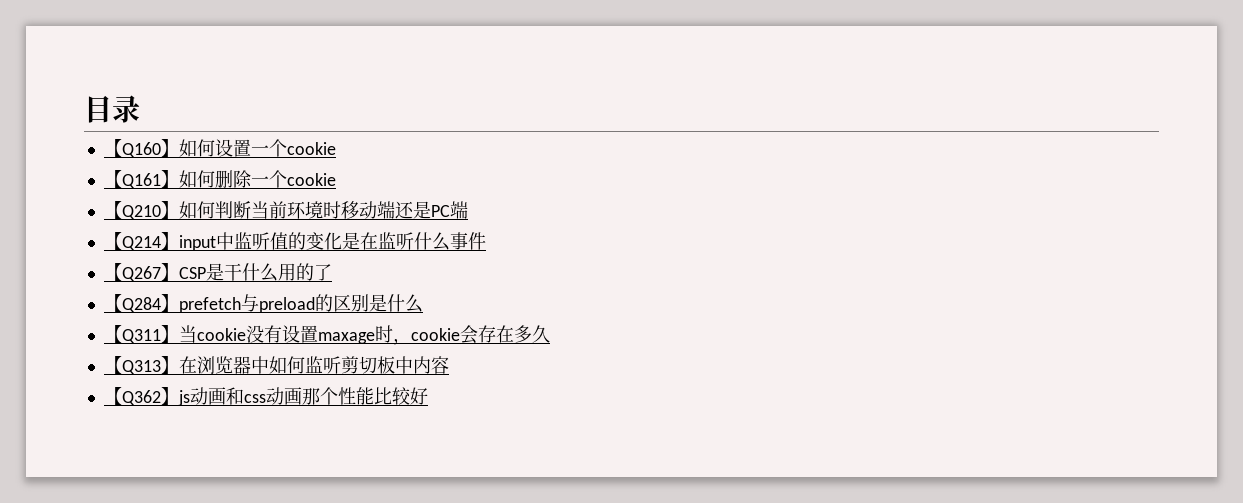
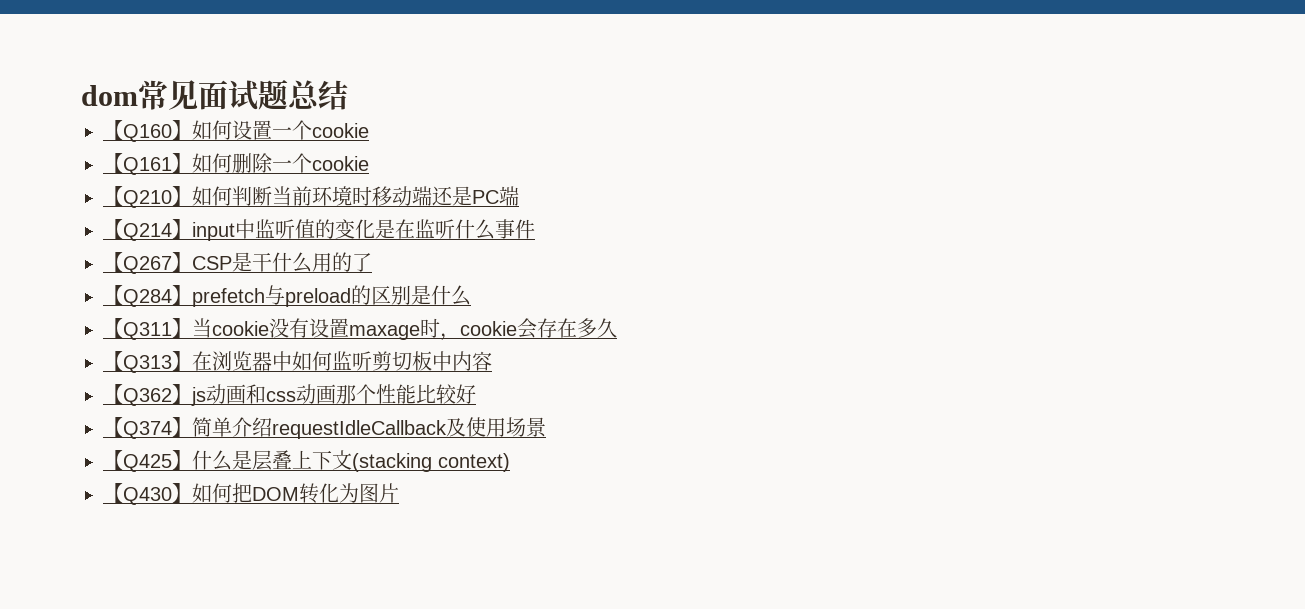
[84,95,140,123] 目录 -> [81,79,348,111] dom常见面试题总结
(428, 396) none -> [103,417,546,439] [103,450,510,472] [103,483,399,505] // 【Q374】简单介绍requestIdleCallback及使用场景 // 【Q425】什么是层叠上下文(stacking context) // 【Q430】如何把DOM转化为图片

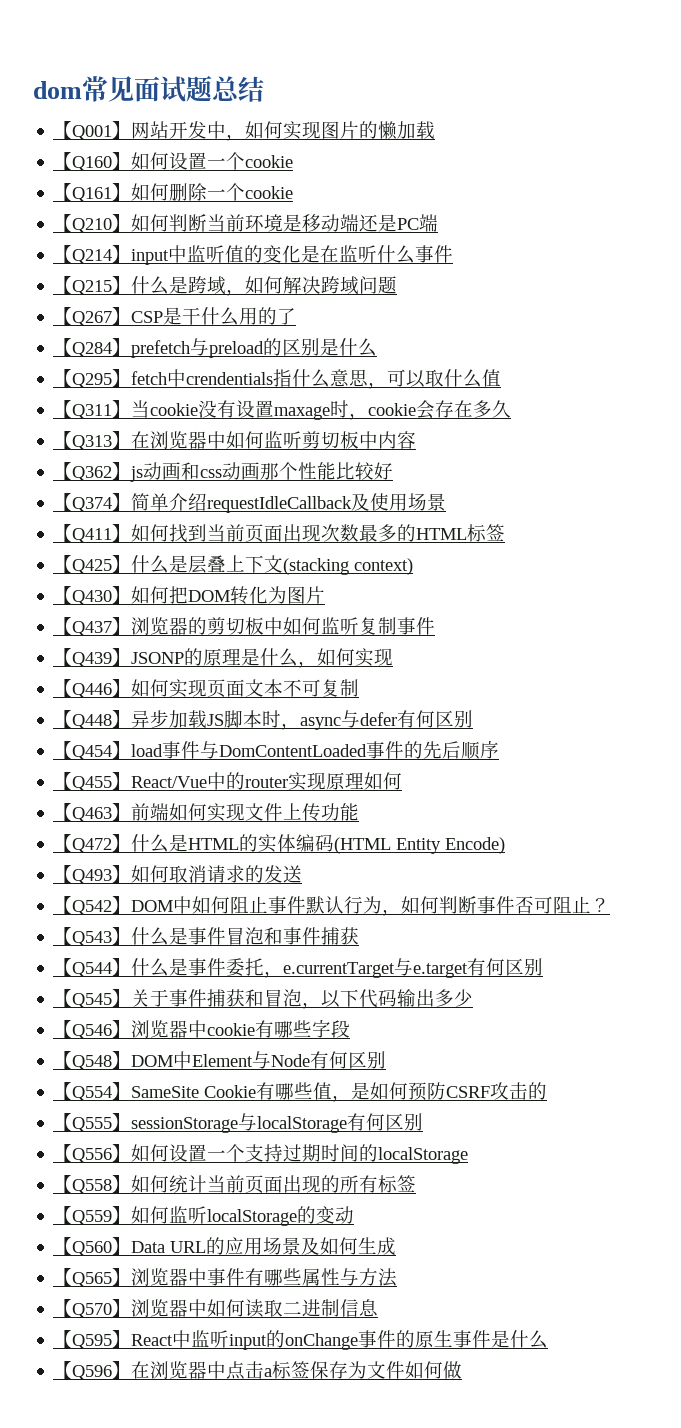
(348, 95) none -> [53,121,436,141] // 【Q001】网站开发中，如何实现图片的懒加载
[352,186,372,206] 时 -> [283,214,303,232] 是
(535, 229) none -> [53,276,398,296] // 【Q215】什么是跨域，如何解决跨域问题
(471, 295) none -> [53,369,502,389] // 【Q295】fetch中crendentials指什么意思，可以取什么值
(546, 427) none -> [53,524,506,543] // 【Q411】如何找到当前页面出现次数最多的HTML标签
(399, 493) none -> [53,617,436,636] [53,648,394,668] [53,679,360,698] [53,710,474,730] [53,741,500,760] [53,772,403,791] [53,803,360,822] [53,834,506,854] [53,865,303,884] [53,896,611,916] [53,927,360,946] [53,958,544,978] [53,989,474,1009] [53,1019,351,1039] [53,1051,387,1070] [53,1082,548,1102] [53,1113,424,1133] [53,1144,469,1164] [53,1175,417,1194] [53,1206,355,1226] [53,1237,397,1256] [53,1268,398,1287] [53,1299,379,1318] [53,1330,549,1350] [53,1361,463,1380] // 【Q437】浏览器的剪切板中如何监听复制事件 // 【Q439】JSONP的原理是什么，如何实现 // 【Q446】如何实现页面文本不可复制 // 【Q448】异步加载JS脚本时，async与defer有何区别 // 【Q454】load事件与DomContentLoaded事件的先后顺序 // 【Q455】React/Vue中的router实现原理如何 // 【Q463】前端如何实现文件上传功能 // 【Q472】什么是HTML的实体编码(HTML Entity Encode) // 【Q493】如何取消请求的发送 // 【Q542】DOM中如何阻止事件默认行为，如何判断事件否可阻止？ // 【Q543】什么是事件冒泡和事件捕获 // 【Q544】什么是事件委托，e.currentTarget与e.target有何区别 // 【Q545】关于事件捕获和冒泡，以下代码输出多少 // 【Q546】浏览器中cookie有哪些字段 // 【Q548】DOM中Element与Node有何区别 // 【Q554】SameSite Cookie有哪些值，是如何预防CSRF攻击的 // 【Q555】sessionStorage与localStorage有何区别 // 【Q556】如何设置一个支持过期时间的localStorage // 【Q558】如何统计当前页面出现的所有标签 // 【Q559】如何监听localStorage的变动 // 【Q560】Data URL的应用场景及如何生成 // 【Q565】浏览器中事件有哪些属性与方法 // 【Q570】浏览器中如何读取二进制信息 // 【Q595】React中监听input的onChange事件的原生事件是什么 // 【Q596】在浏览器中点击a标签保存为文件如何做

